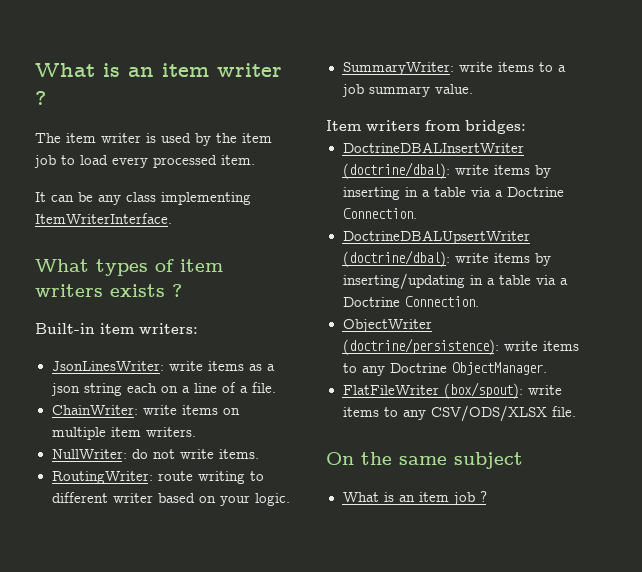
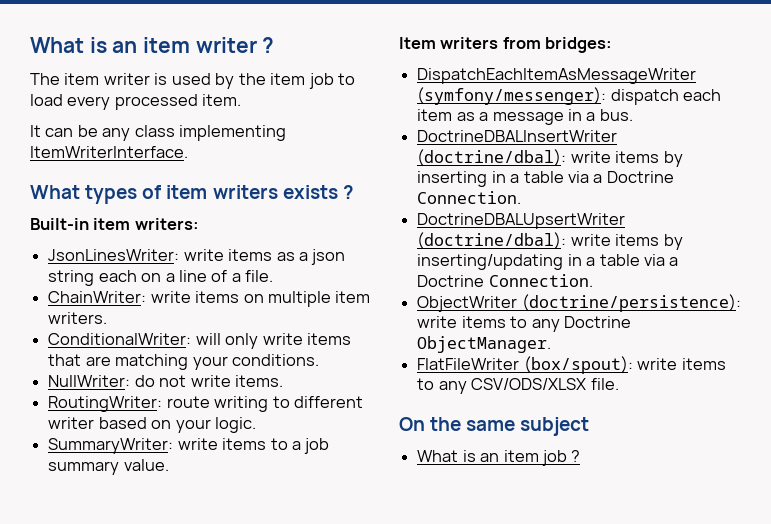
(196, 432) none -> [48,333,351,349] [48,354,319,370] // ConditionalWriter: will only write items that are matching your conditions.
(526, 127) none -> [417,68,697,84] [417,87,722,105] [417,109,633,125] // DispatchEachItemAsMessageWriter (symfony/messenger): dispatch each item as a message in a bus.

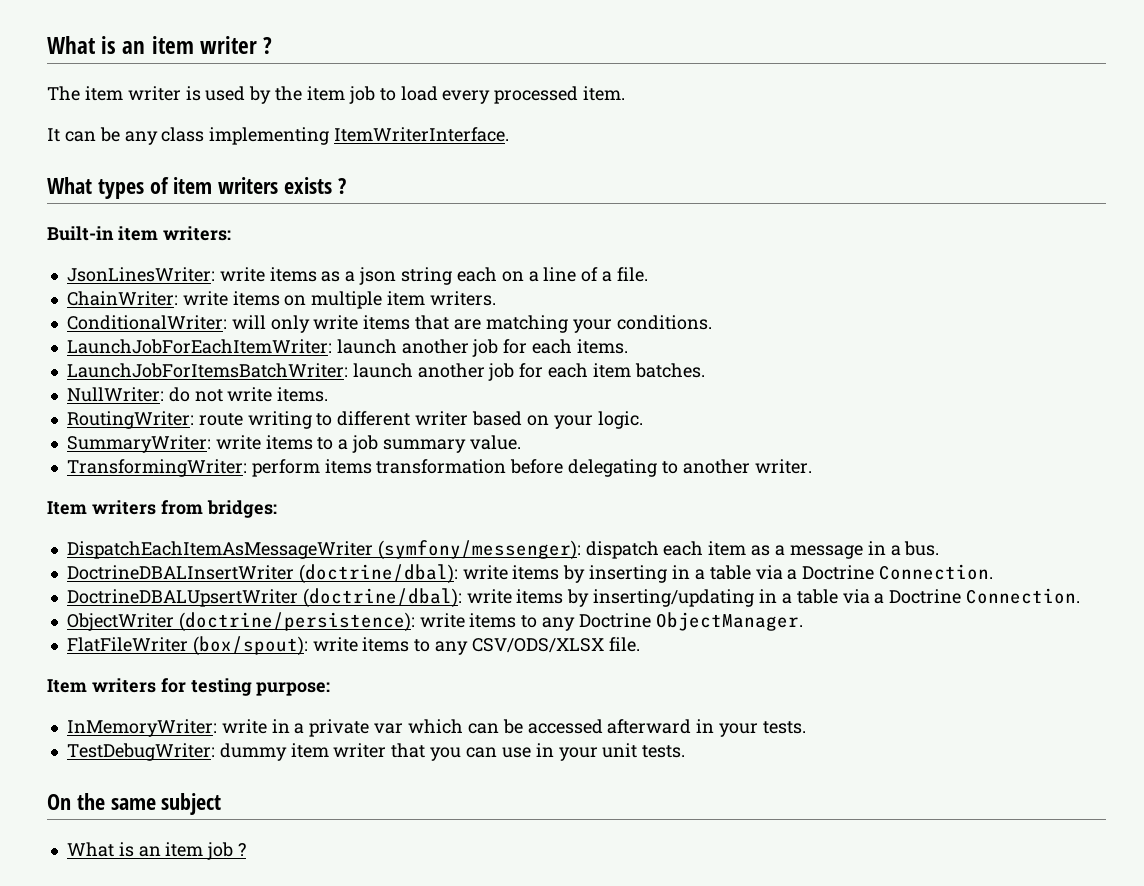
(319, 360) none -> [66,339,628,357] [66,363,705,381] // LaunchJobForEachItemWriter: launch another job for each items. // LaunchJobForItemsBatchWriter: launch another job for each item batches.
(169, 465) none -> [66,459,812,477] // TransformingWriter: perform items transformation before delegating to another writer.
(619, 384) none -> [47,678,331,696] [66,719,806,737] [66,743,686,761] // Item writers for testing purpose: // InMemoryWriter: write in a private var which can be accessed afterward in your tests. // TestDebugWriter: dummy item writer that you can use in your unit tests.

